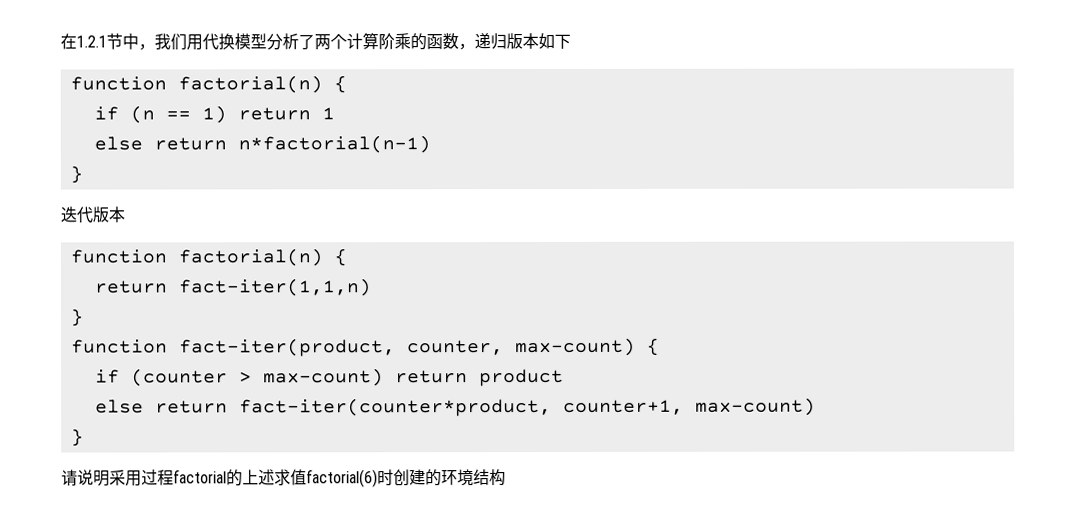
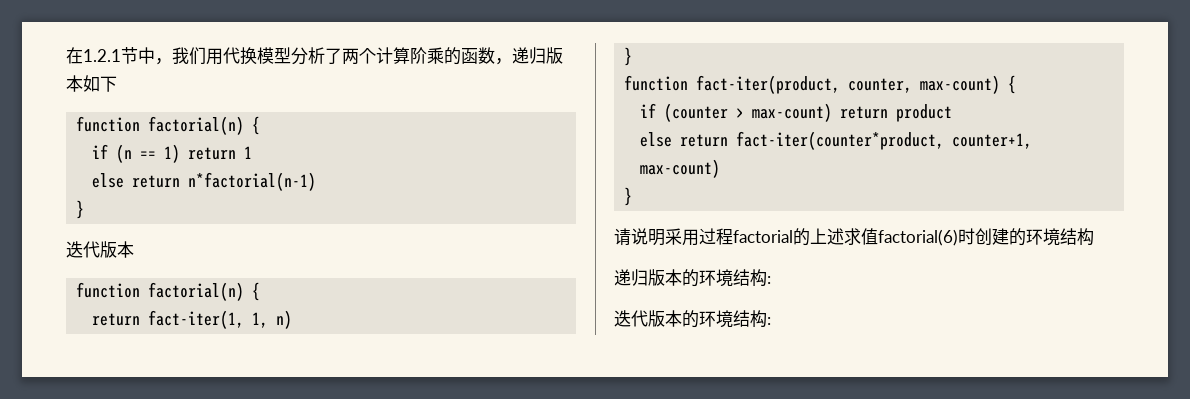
[178,278,372,297] fact-iter(1,1,n) -> [148,310,293,329] fact-iter(1, 1, n)
(506, 478) none -> [614,269,771,287] [614,310,771,328] // 递归版本的环境结构: // 迭代版本的环境结构:

